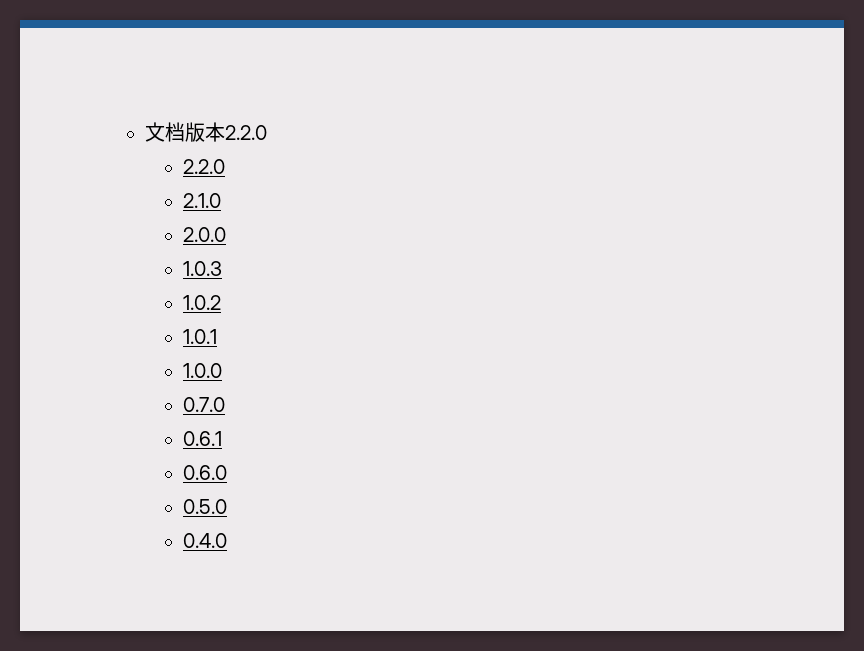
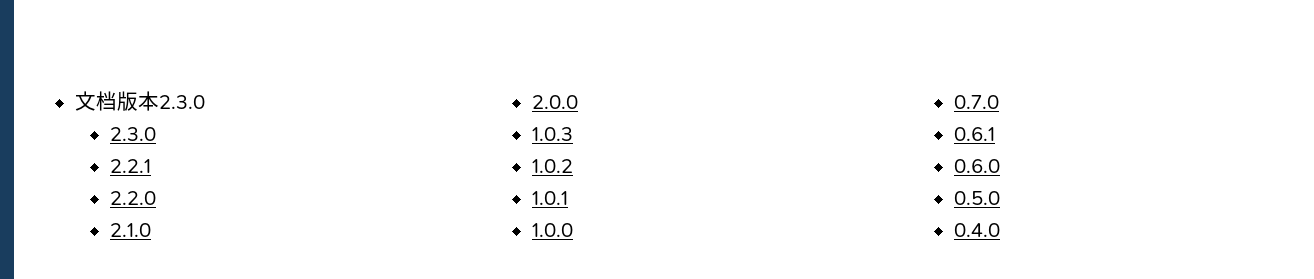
[225,125,267,140] 2.2.0 -> [158,95,205,109] [109,127,156,141] [109,159,151,173] 2.3.0 // 2.3.0 // 2.2.1

